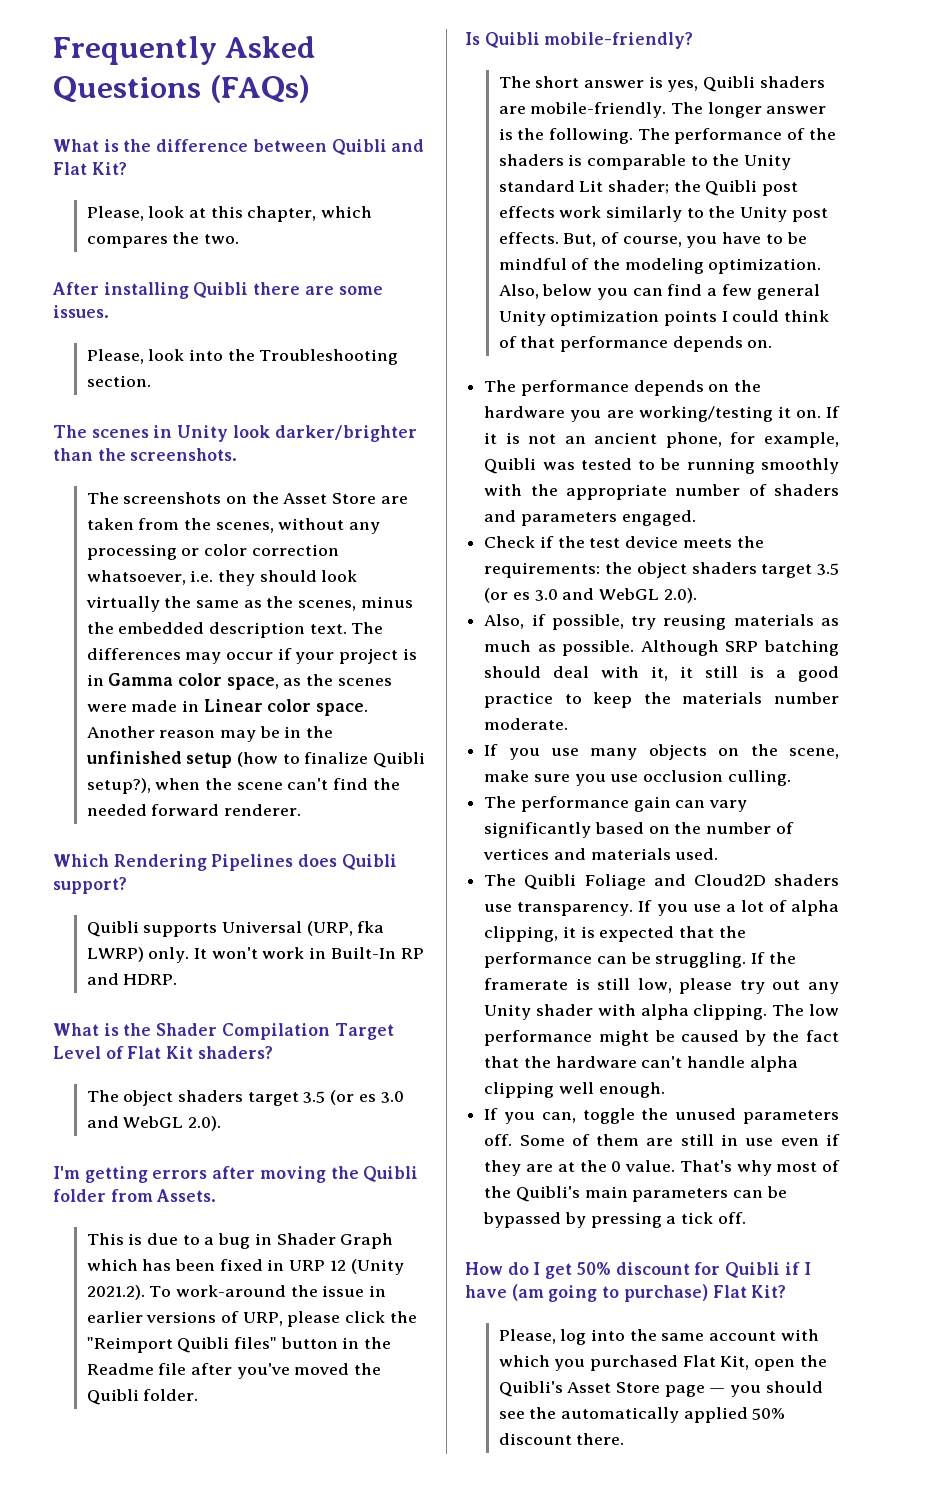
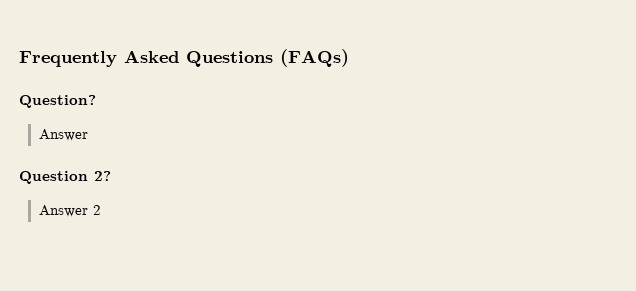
[53,139,425,155] [53,162,127,175] [86,206,373,222] [86,232,239,248] [52,282,383,299] [53,305,109,318] [86,349,399,365] [86,375,151,387] [53,425,417,442] [53,448,238,461] [86,492,408,504] [86,518,381,534] [86,544,339,560] [86,570,358,586] [85,596,413,612] [86,622,384,638] [86,648,417,664] [86,673,392,690] [86,699,369,716] [86,726,334,742] [85,751,426,768] [86,778,400,794] [86,804,301,816] [53,854,397,871] [53,877,127,894] [86,921,385,937] [86,947,424,963] [86,973,178,985] [53,1023,394,1040] [53,1046,273,1059] [86,1090,404,1106] [86,1116,221,1131] [53,1166,419,1183] [53,1189,217,1202] [86,1233,394,1249] [86,1259,404,1275] [86,1285,387,1300] [86,1311,417,1327] [86,1337,392,1353] [86,1363,382,1379] [86,1389,199,1405] [465,32,694,49] [498,76,825,92] [498,102,827,118] [498,128,836,144] [498,154,792,170] [498,180,799,196] [498,206,828,222] [498,232,807,248] [498,258,822,274] [498,284,820,300] [498,310,830,326] [498,336,773,352] [484,380,762,396] [484,406,840,422] [484,432,839,448] [484,458,839,474] [484,484,839,500] [484,510,696,526] [484,536,764,548] [484,562,839,578] [484,588,697,603] [484,614,840,630] [484,640,839,656] [484,666,839,682] [484,692,839,708] [484,718,569,730] [484,744,839,760] [484,770,791,786] [484,796,748,812] [484,822,794,838] [483,848,719,860] [484,874,839,890] [484,900,839,916] [484,926,746,942] [484,952,796,968] [484,978,839,994] [484,1004,839,1020] [484,1030,839,1046] [484,1056,798,1072] [484,1082,665,1098] [484,1108,839,1124] [484,1134,840,1146] [484,1160,840,1176] [484,1186,787,1202] [483,1212,746,1228] [465,1262,811,1279] [465,1284,787,1302] [498,1329,819,1345] [498,1355,827,1371] [498,1381,823,1397] [498,1407,786,1423] [498,1433,625,1445] What is the difference between Quibli and Flat Kit? // Please, look at this chapter, which compares the two. // After installing Quibli there are some issues. // Please, look into the Troubleshooting section. // The scenes in Unity look darker/brighter than the screenshots. // The screenshots on the Asset Store are taken from the scenes, without any processing or color correction whatsoever, i.e. they should look virtually the same as the scenes, minus the embedded description text. The differences may occur if your project is in Gamma color space, as the scenes were made in Linear color space. Another reason may be in the unfinished setup (how to finalize Quibli setup?), when the scene can't find the needed forward renderer. // Which Rendering Pipelines does Quibli support? // Quibli supports Universal (URP, fka LWRP) only. It won't work in Built-In RP and HDRP. // What is the Shader Compilation Target Level of Flat Kit shaders? // The object shaders target 3.5 (or es 3.0 and WebGL 2.0). // I'm getting errors after moving the Quibli folder from Assets. // This is due to a bug in Shader Graph which has been fixed in URP 12 (Unity 2021.2). To work-around the issue in earlier versions of URP, please click the "Reimport Quibli files" button in the Readme file after you've moved the Quibli folder. // Is Quibli mobile-friendly? // The short answer is yes, Quibli shaders are mobile-friendly. The longer answer is the following. The performance of the shaders is comparable to the Unity standard Lit shader; the Quibli post effects work similarly to the Unity post effects. But, of course, you have to be mindful of the modeling optimization. Also, below you can find a few general Unity optimization points I could think of that performance depends on. // The performance depends on the hardware you are working/testing it on. If it is not an ancient phone, for example, Quibli was tested to be running smoothly with the appropriate number of shaders and parameters engaged. // Check if the test device meets the requirements: the object shaders target 3.5 (or es 3.0 and WebGL 2.0). // Also, if possible, try reusing materials as much as possible. Although SRP batching should deal with it, it still is a good practice to keep the materials number moderate. // If you use many objects on the scene, make sure you use occlusion culling. // The performance gain can vary significantly based on the number of vertices and materials used. // The Quibli Foliage and Cloud2D shaders use transparency. If you use a lot of alpha clipping, it is expected that the performance can be struggling. If the framerate is still low, please try out any Unity shader with alpha clipping. The low performance might be caused by the fact that the hardware can't handle alpha clipping well enough. // If you can, toggle the unused parameters off. Some of them are still in use even if they are at the 0 value. That's why most of the Quibli's main parameters can be bypassed by pressing a tick off. // How do I get 50% discount for Quibli if I have (am going to purchase) Flat Kit? // Please, log into the same account with which you purchased Flat Kit, open the Quibli's Asset Store page — you should see the automatically applied 50% discount there. -> [19,95,96,108] [38,129,88,141] [19,171,111,184] [38,205,101,217] Question? // Answer // Question 2? // Answer 2

